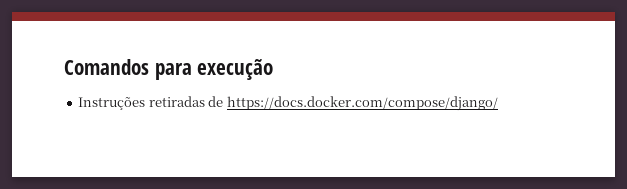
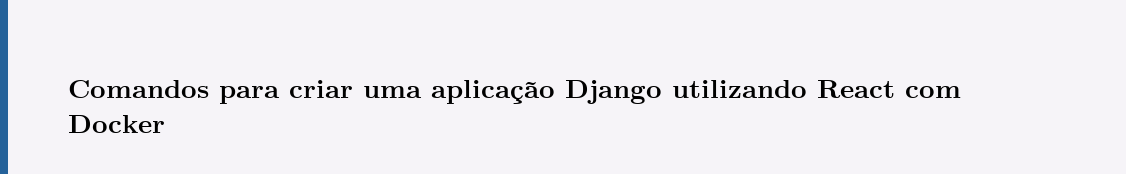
[197,59,274,80] [78,96,498,111] execução // Instruções retiradas de https://docs.docker.com/compose/django/ -> [289,80,961,104] [68,115,165,133] criar uma aplicação Django utilizando React com Docker

